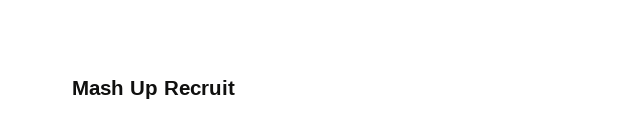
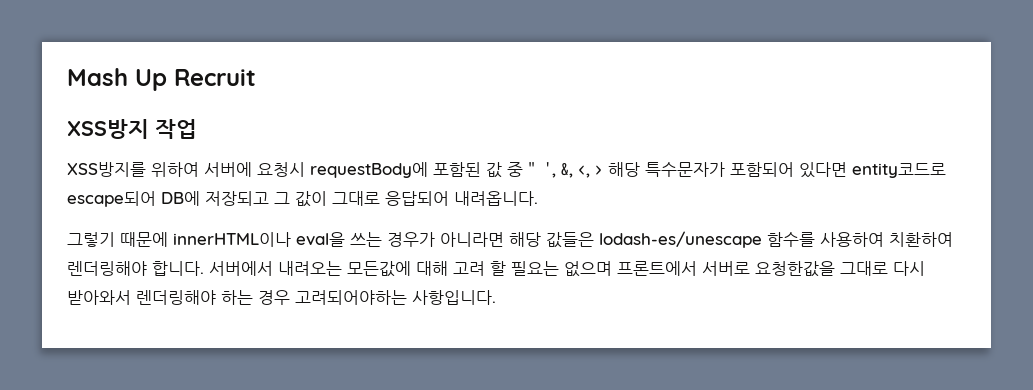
(235, 87) none -> [67,119,197,139] [67,162,946,178] [67,191,538,207] [67,231,953,248] [67,261,925,277] [67,290,496,305] // XSS방지 작업 // XSS방지를 위하여 서버에 요청시 requestBody에 포함된 값 중 " ', &, <, > 해당 특수문자가 포함되어 있다면 entity코드로 escape되어 DB에 저장되고 그 값이 그대로 응답되어 내려옵니다. // 그렇기 때문에 innerHTML이나 eval을 쓰는 경우가 아니라면 해당 값들은 lodash-es/unescape 함수를 사용하여 치환하여 렌더링해야 합니다. 서버에서 내려오는 모든값에 대해 고려 할 필요는 없으며 프론트에서 서버로 요청한값을 그대로 다시 받아와서 렌더링해야 하는 경우 고려되어야하는 사항입니다.

